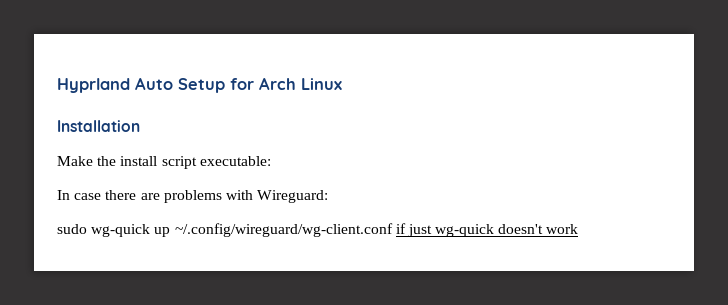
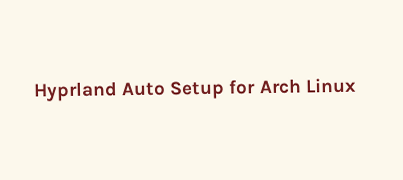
[57,120,140,132] [57,156,271,169] [57,190,329,203] [57,223,579,237] // Installation // Make the install script executable: // In case there are problems with Wireguard: // sudo wg-quick up ~/.config/wireguard/wg-client.conf if just wg-quick doesn't work -> (357, 85) none

